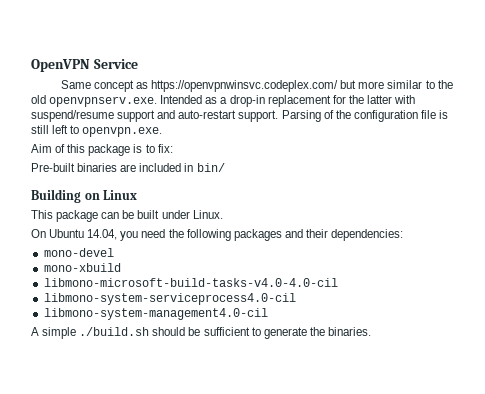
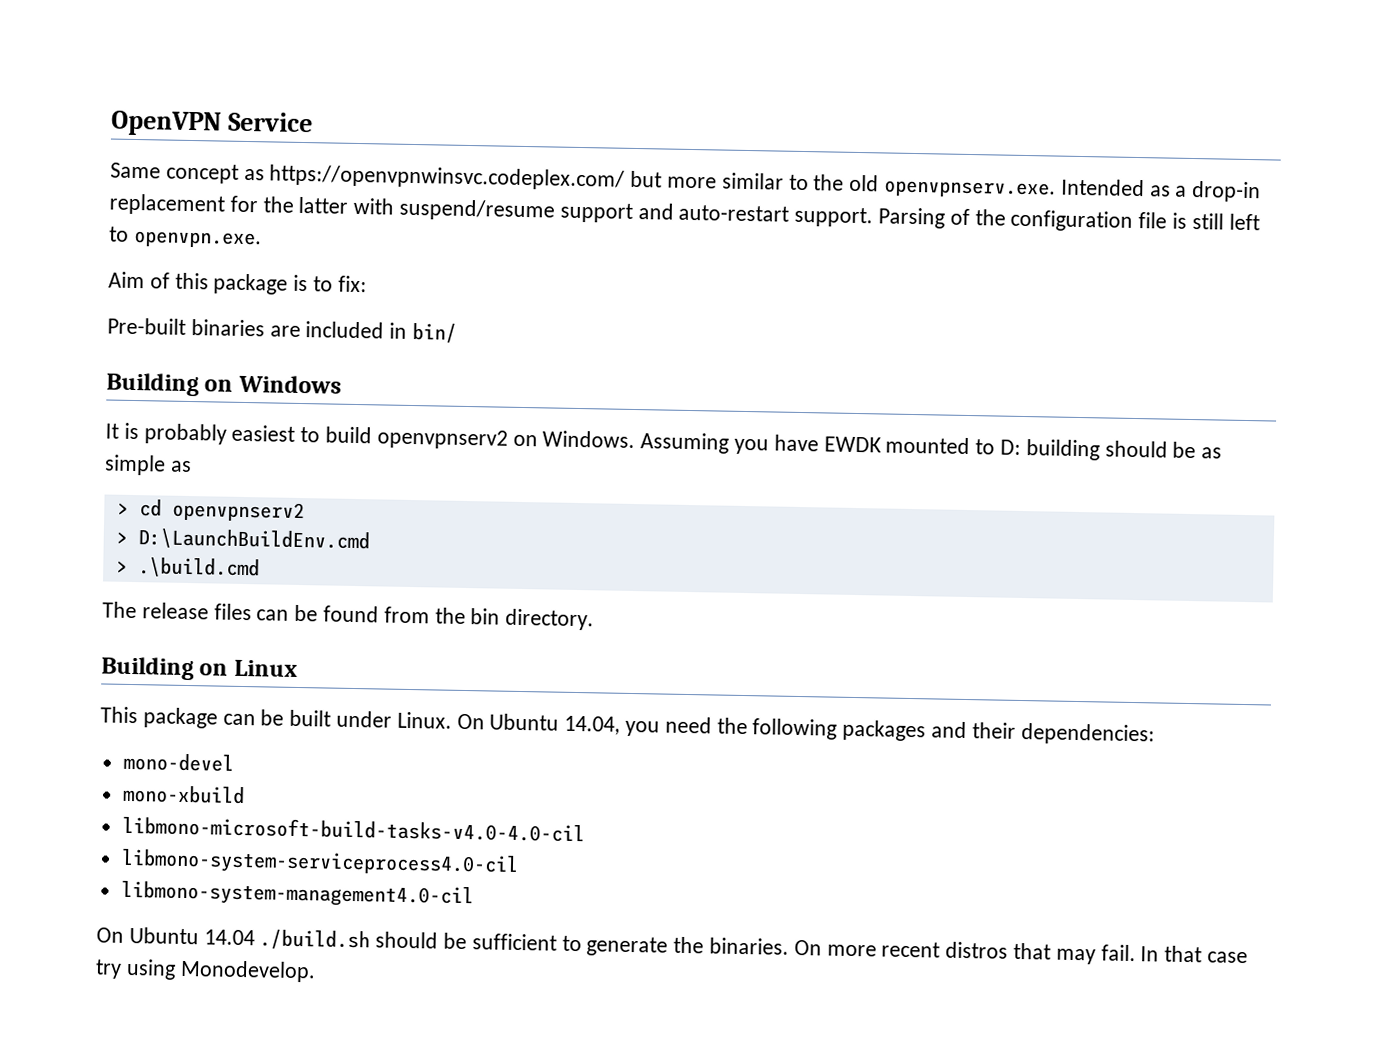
(225, 167) none -> [106,372,342,397] [105,422,1223,461] [104,454,192,476] [116,499,305,523] [115,528,370,552] [115,557,260,579] [102,601,595,631] // Building on Windows // It is probably easiest to build openvpnserv2 on Windows. Assuming you have EWDK mounted to D: building should be as simple as // > cd openvpnserv2 // > D:\LaunchBuildEnv.cmd // > .\build.cmd // The release files can be found from the bin directory.
(223, 214) // -> (452, 720) none
[31,327,77,339] A simple -> [96,926,255,946] On Ubuntu 14.04
(371, 331) none -> [793,939,1249,965] [95,958,316,983] On more recent distros that may fail. In that case try using Monodevelop.

